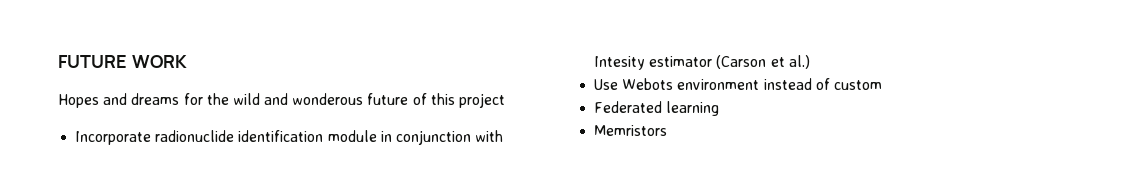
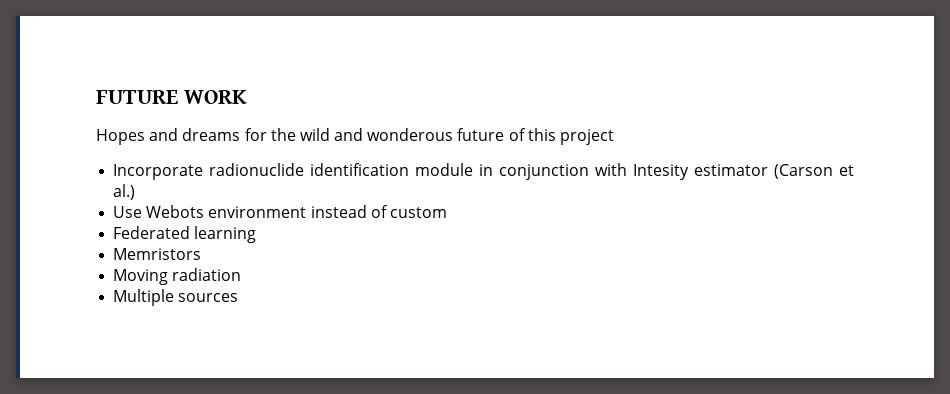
(668, 130) none -> [113,268,242,285] [113,289,239,306] // Moving radiation // Multiple sources

